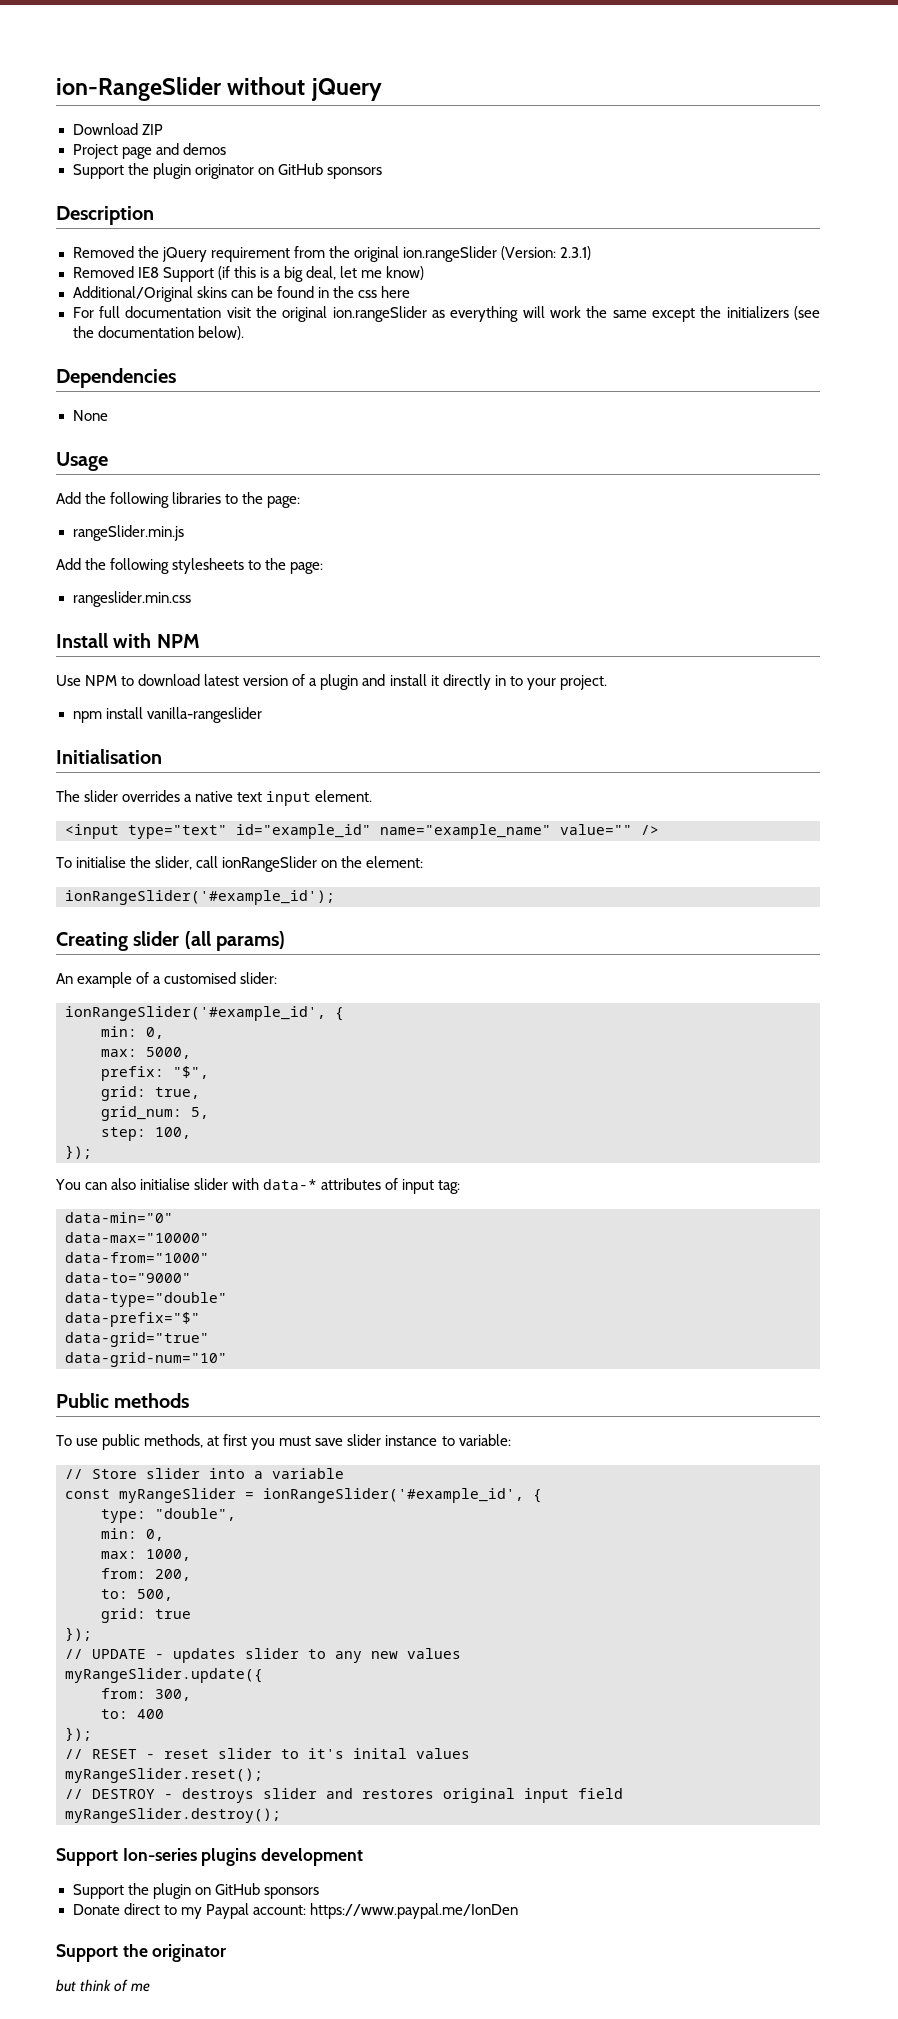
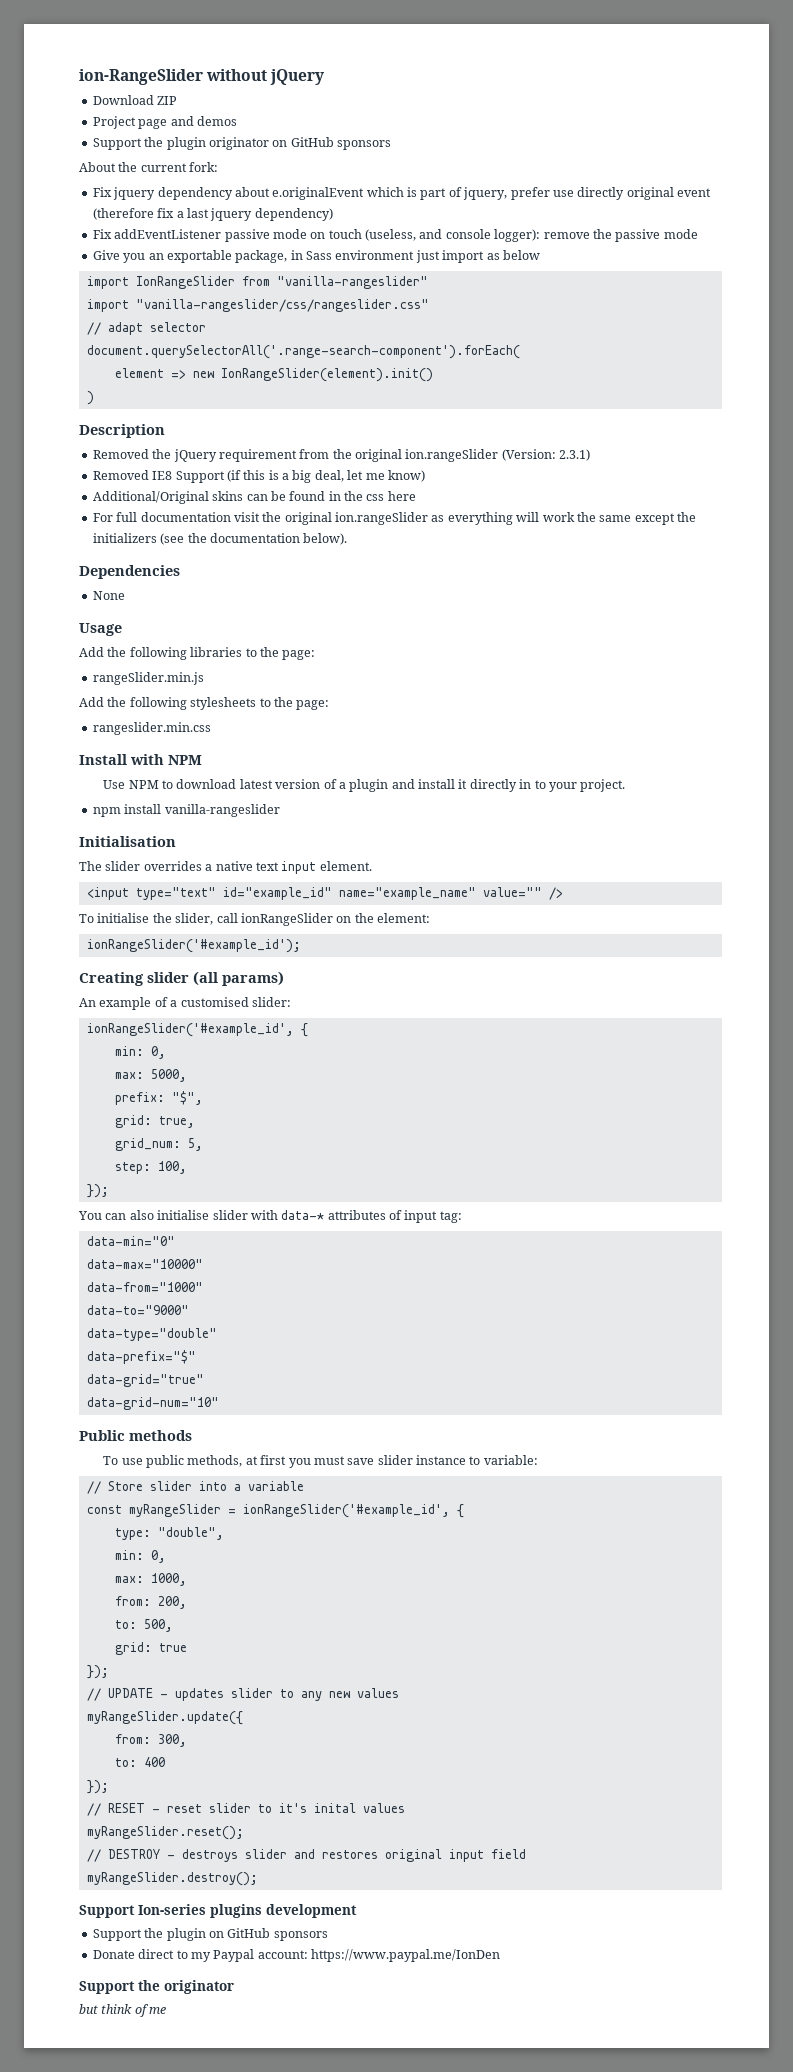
(382, 173) none -> [79,162,219,172] [92,187,711,200] [92,208,333,221] [92,229,698,242] [92,250,540,263] [86,276,428,289] [86,299,429,312] [86,322,206,335] [86,345,520,359] [114,368,433,382] [86,391,94,405] // About the current fork: // Fix jquery dependency about e.originalEvent which is part of jquery, prefer use directly original event (therefore fix a last jquery dependency) // Fix addEventListener passive mode on touch (useless, and console logger): remove the passive mode // Give you an exportable package, in Sass environment just import as below // import IonRangeSlider from "vanilla-rangeslider" // import "vanilla-rangeslider/css/rangeslider.css" // // adapt selector // document.querySelectorAll('.range-search-component').forEach( // element => new IonRangeSlider(element).init() // )

